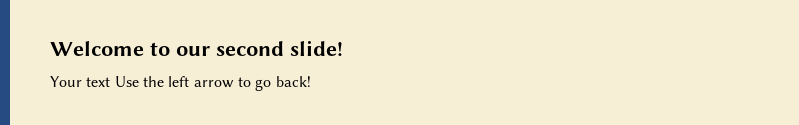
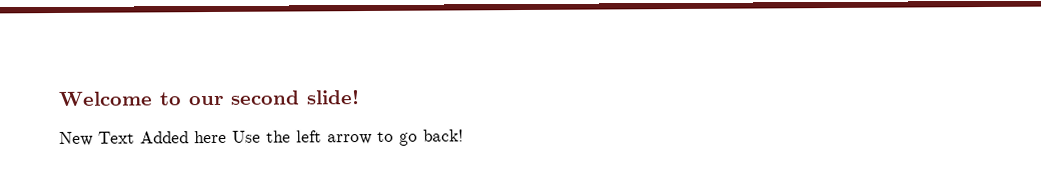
[50,76,111,87] Your text -> [59,130,227,146] New Text Added here

